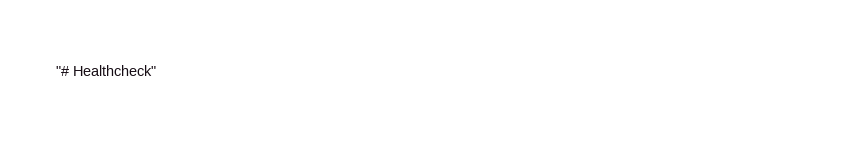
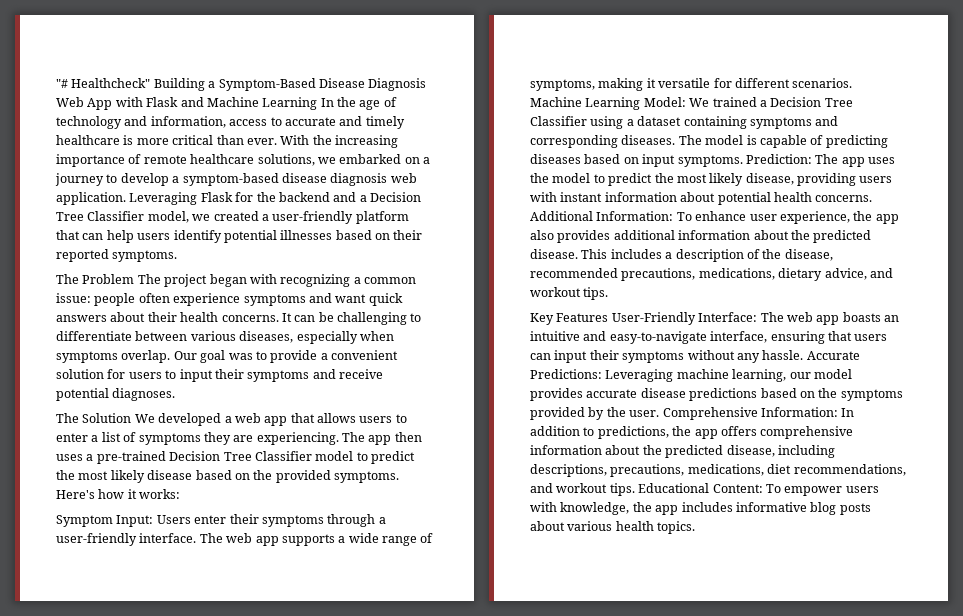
(156, 70) none -> [153,78,427,91] [56,97,397,110] [56,116,405,129] [56,135,398,148] [56,154,430,167] [55,173,417,186] [56,192,421,205] [56,211,409,224] [56,230,423,243] [56,249,178,262] [56,274,416,287] [56,293,403,306] [56,312,422,325] [56,331,394,344] [56,350,398,363] [56,369,383,382] [56,388,176,401] [56,413,407,426] [56,432,422,445] [56,451,415,464] [56,470,399,483] [56,489,181,499] [56,514,386,527] [56,533,434,546] [530,78,853,91] [530,97,853,110] [530,116,839,129] [530,135,888,148] [530,154,895,167] [530,173,893,186] [530,192,873,205] [530,211,899,224] [530,230,872,243] [530,249,833,262] [530,268,893,281] [530,287,609,300] [530,312,899,325] [530,331,888,344] [530,350,860,363] [530,369,852,382] [530,388,903,401] [530,407,855,420] [530,426,854,439] [530,445,835,458] [530,464,906,477] [530,483,879,496] [530,502,871,515] [530,521,696,534] Building a Symptom-Based Disease Diagnosis Web App with Flask and Machine Learning In the age of technology and information, access to accurate and timely healthcare is more critical than ever. With the increasing importance of remote healthcare solutions, we embarked on a journey to develop a symptom-based disease diagnosis web application. Leveraging Flask for the backend and a Decision Tree Classifier model, we created a user-friendly platform that can help users identify potential illnesses based on their reported symptoms. // The Problem The project began with recognizing a common issue: people often experience symptoms and want quick answers about their health concerns. It can be challenging to differentiate between various diseases, especially when symptoms overlap. Our goal was to provide a convenient solution for users to input their symptoms and receive potential diagnoses. // The Solution We developed a web app that allows users to enter a list of symptoms they are experiencing. The app then uses a pre-trained Decision Tree Classifier model to predict the most likely disease based on the provided symptoms. Here's how it works: // Symptom Input: Users enter their symptoms through a user-friendly interface. The web app supports a wide range of symptoms, making it versatile for different scenarios. Machine Learning Model: We trained a Decision Tree Classifier using a dataset containing symptoms and corresponding diseases. The model is capable of predicting diseases based on input symptoms. Prediction: The app uses the model to predict the most likely disease, providing users with instant information about potential health concerns. Additional Information: To enhance user experience, the app also provides additional information about the predicted disease. This includes a description of the disease, recommended precautions, medications, dietary advice, and workout tips. // Key Features User-Friendly Interface: The web app boasts an intuitive and easy-to-navigate interface, ensuring that users can input their symptoms without any hassle. Accurate Predictions: Leveraging machine learning, our model provides accurate disease predictions based on the symptoms provided by the user. Comprehensive Information: In addition to predictions, the app offers comprehensive information about the predicted disease, including descriptions, precautions, medications, diet recommendations, and workout tips. Educational Content: To empower users with knowledge, the app includes informative blog posts about various health topics.

